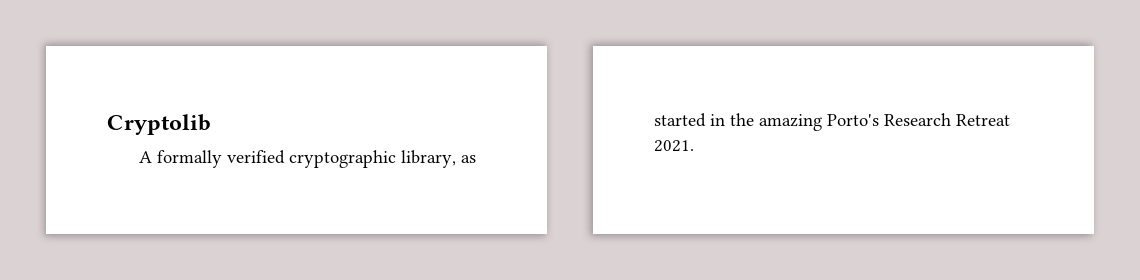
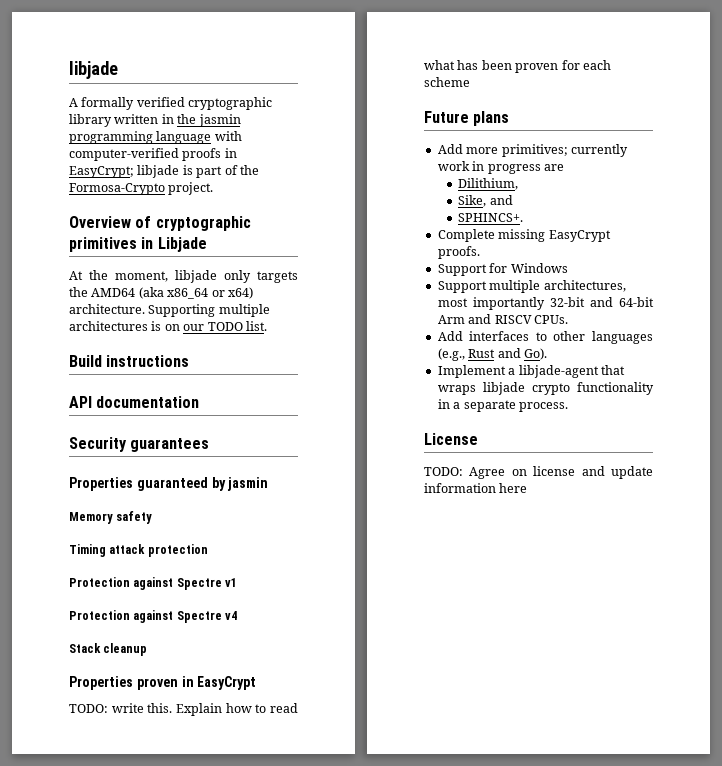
[107,114,211,135] Cryptolib -> [69,61,118,79] libjade
[400,150,476,168] [654,113,1010,131] [654,140,694,152] library, as started in the amazing Porto's Research Retreat 2021. -> [69,114,241,127] [69,131,242,144] [69,148,237,161] [69,165,259,178] [69,182,214,195] [69,216,251,231] [69,237,207,252] [69,270,298,283] [69,287,253,299] [69,304,270,317] [69,321,267,331] [69,355,190,367] [69,396,200,408] [69,437,210,452] [69,477,269,491] [69,511,153,524] [69,544,208,557] [69,577,238,590] [69,610,238,623] [69,643,148,656] [69,676,257,690] [69,703,298,716] [424,60,611,73] [424,77,470,87] [424,111,510,126] [437,144,628,157] [437,161,564,174] [458,178,519,190] [458,195,513,207] [458,213,524,222] [437,229,611,242] [437,246,480,259] [437,263,568,276] [437,280,626,293] [437,297,654,310] [437,314,568,324] [437,331,653,344] [437,348,547,361] [437,365,625,378] [437,382,654,395] [437,399,568,412] [424,433,478,445] [424,466,653,479] [424,483,528,493] library written in the jasmin programming language with computer-verified proofs in EasyCrypt; libjade is part of the Formosa-Crypto project. // Overview of cryptographic primitives in Libjade // At the moment, libjade only targets the AMD64 (aka x86_64 or x64) architecture. Supporting multiple architectures is on our TODO list. // Build instructions // API documentation // Security guarantees // Properties guaranteed by jasmin // Memory safety // Timing attack protection // Protection against Spectre v1 // Protection against Spectre v4 // Stack cleanup // Properties proven in EasyCrypt // TODO: write this. Explain how to read what has been proven for each scheme // Future plans // Add more primitives; currently work in progress are // Dilithium, // Sike, and // SPHINCS+. // Complete missing EasyCrypt proofs. // Support for Windows // Support multiple architectures, most importantly 32-bit and 64-bit Arm and RISCV CPUs. // Add interfaces to other languages (e.g., Rust and Go). // Implement a libjade-agent that wraps libjade crypto functionality in a separate process. // License // TODO: Agree on license and update information here

